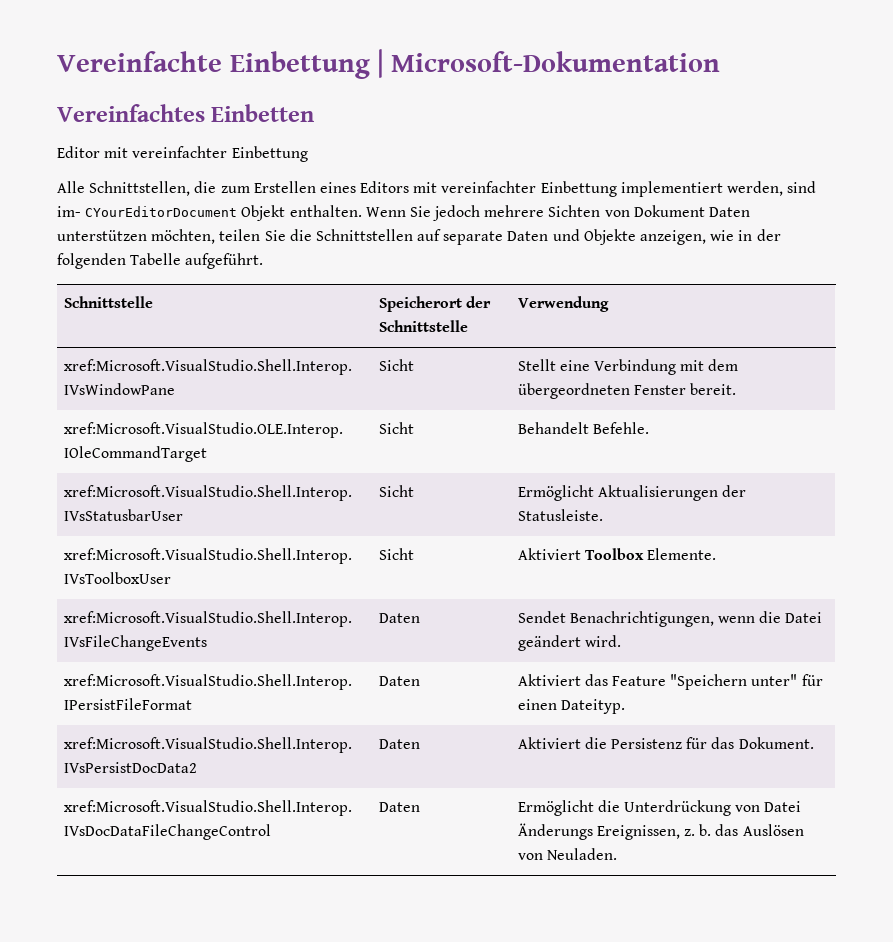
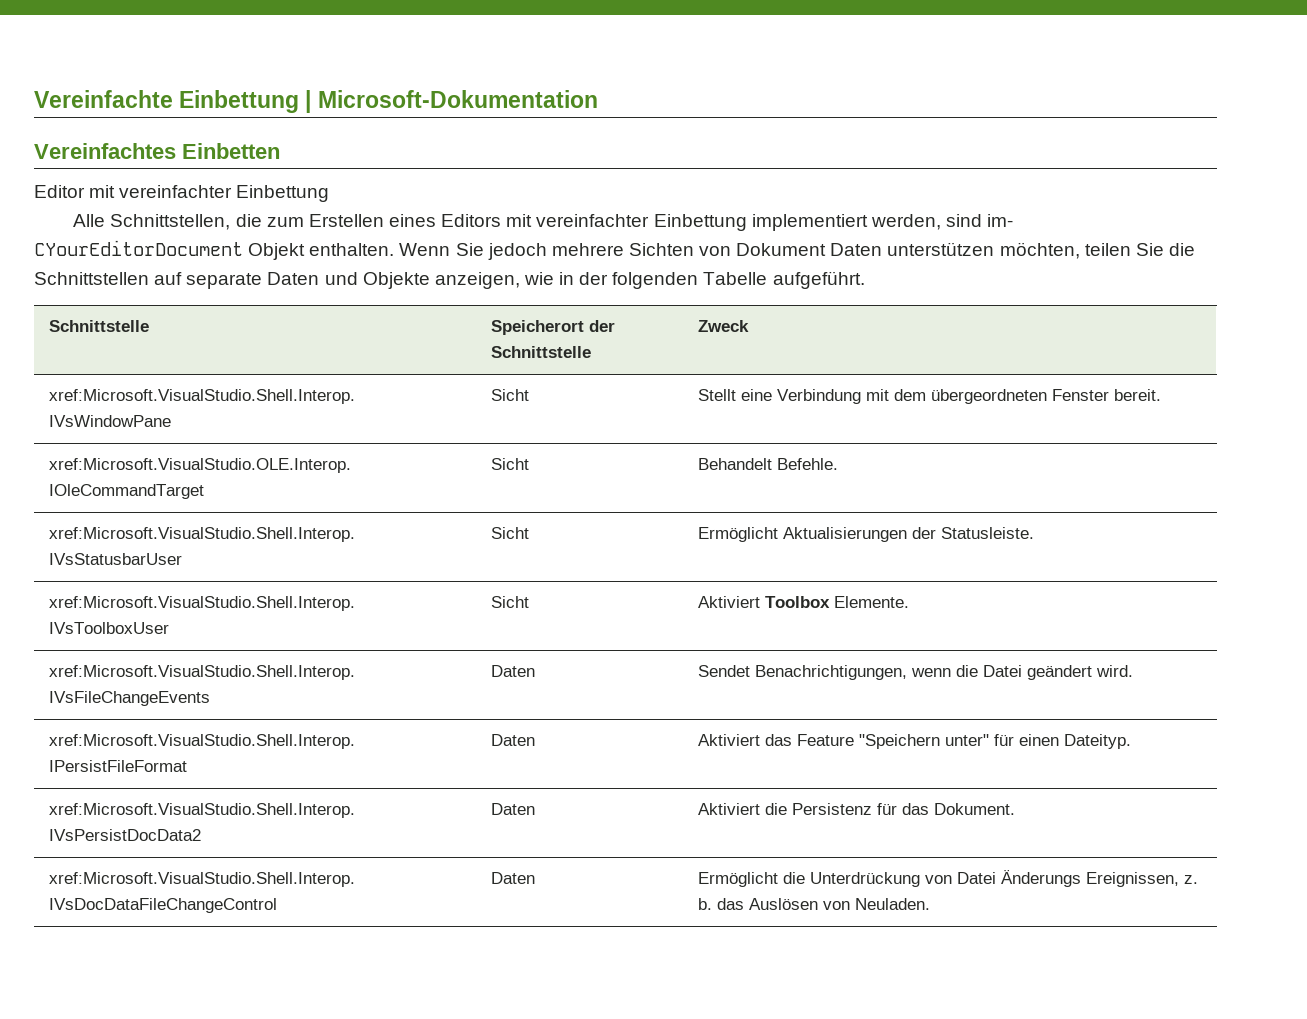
[517,296,609,312] Verwendung -> [697,320,749,332] Zweck

